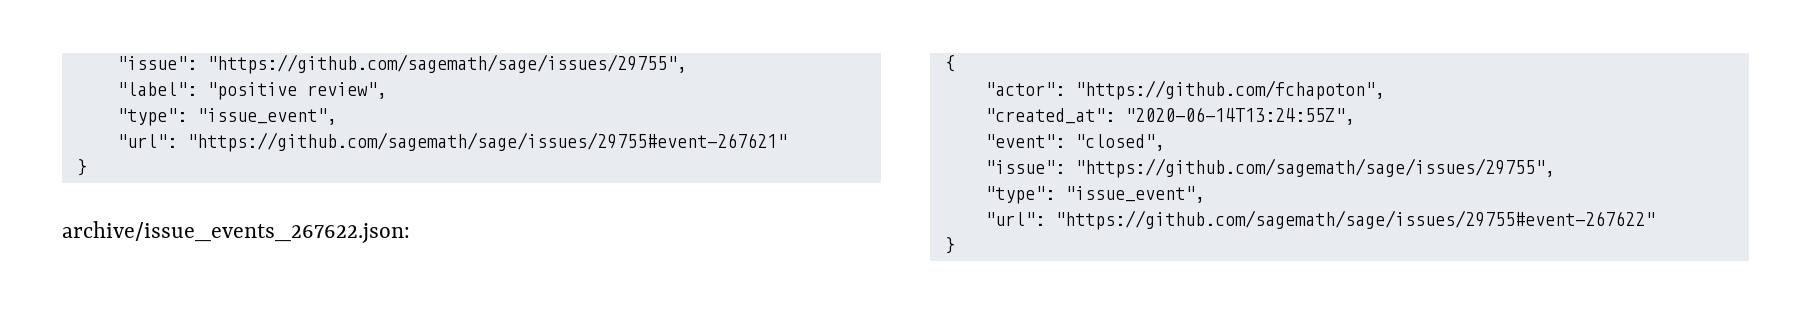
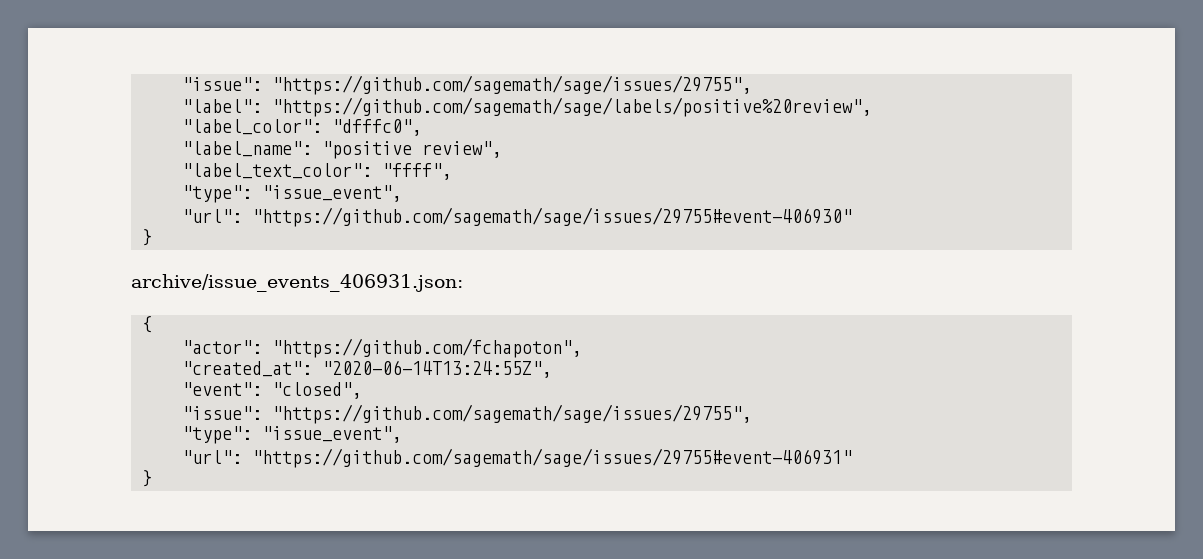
(197, 89) none -> [272,97,873,117] [182,119,423,136] [182,141,313,157] "https://github.com/sagemath/sage/labels/positive%20review", // "label_color": "dfffc0", // "label_name":
[116,108,337,126] [116,132,787,152] // "type": "issue_event", // "url": "https://github.com/sagemath/sage/issues/29755#event-267621" -> [182,163,453,180] [182,185,403,203] [182,207,853,227] // "label_text_color": "ffff", // "type": "issue_event", // "url": "https://github.com/sagemath/sage/issues/29755#event-406930"
[62,221,410,243] archive/issue_events_267622.json: -> [131,274,463,292] archive/issue_events_406931.json:
[1054,210,1655,230] "https://github.com/sagemath/sage/issues/29755#event-267622" -> [252,448,853,468] "https://github.com/sagemath/sage/issues/29755#event-406931"

